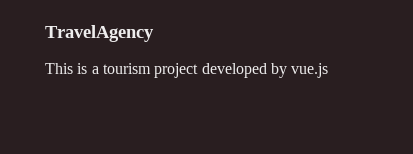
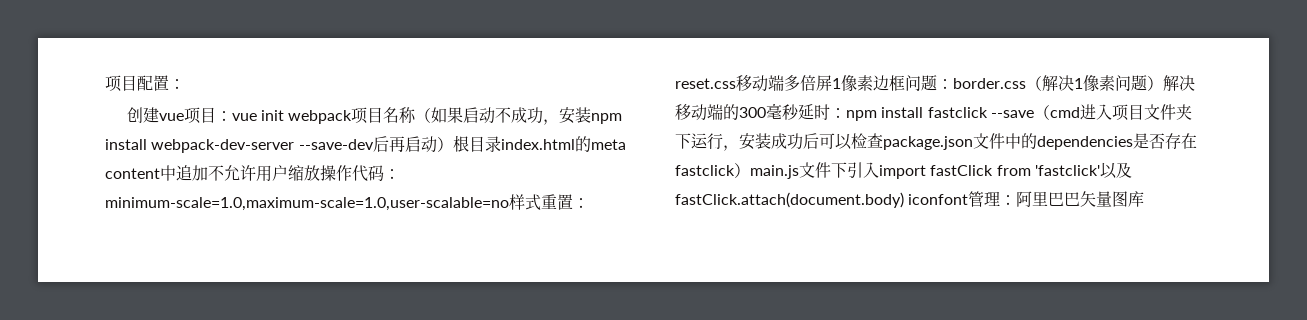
[45,25,154,42] [45,63,329,78] TravelAgency // This is a tourism project developed by vue.js -> [105,75,185,92] [126,107,623,125] [105,135,626,153] [105,165,400,182] [105,194,589,211] [675,75,1195,92] [675,103,1192,121] [675,133,1197,151] [675,162,1132,179] [675,191,1145,208] 项目配置： // 创建vue项目：vue init webpack项目名称（如果启动不成功，安装npm install webpack-dev-server --save-dev后再启动）根目录index.html的meta content中追加不允许用户缩放操作代码：minimum-scale=1.0,maximum-scale=1.0,user-scalable=no样式重置：reset.css移动端多倍屏1像素边框问题：border.css（解决1像素问题）解决移动端的300毫秒延时：npm install fastclick --save（cmd进入项目文件夹下运行，安装成功后可以检查package.json文件中的dependencies是否存在fastclick）main.js文件下引入import fastClick from 'fastclick'以及fastClick.attach(document.body) iconfont管理：阿里巴巴矢量图库

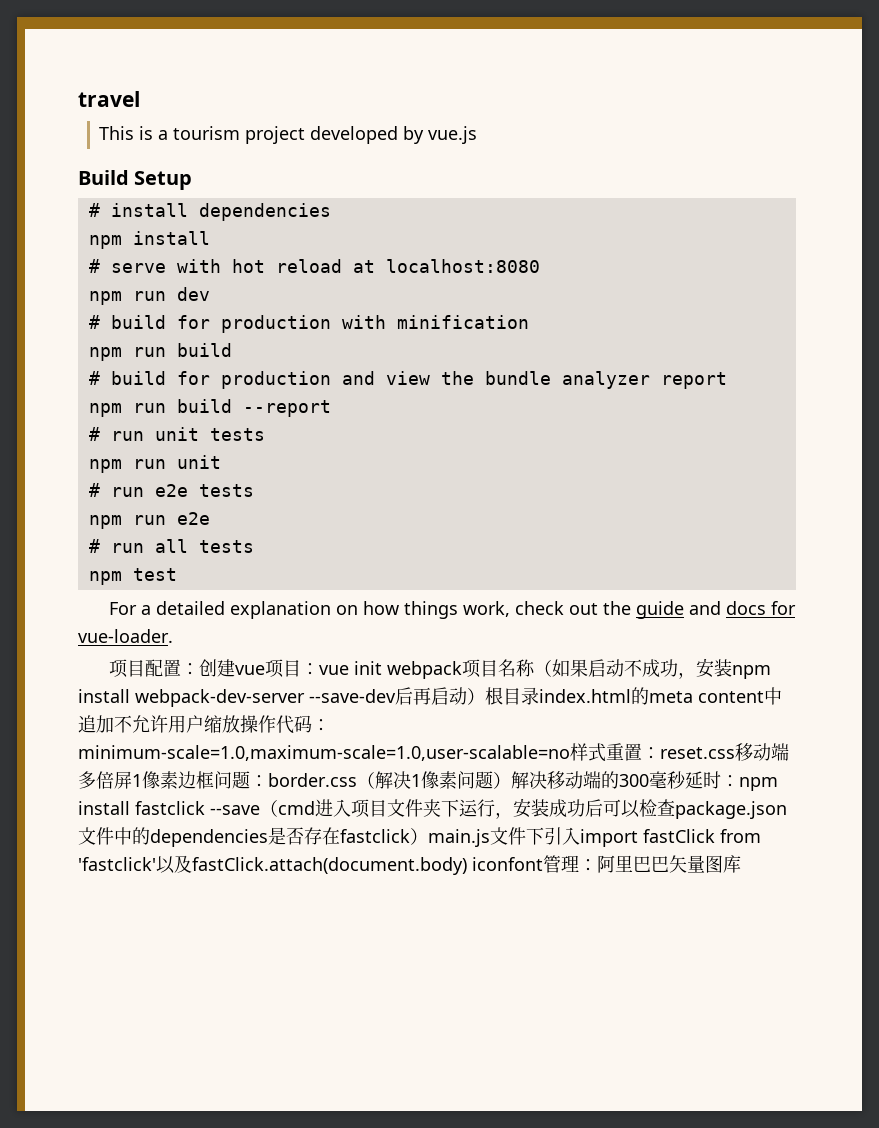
(105, 83) none -> [78,91,140,107] [99,126,478,144] [78,170,193,190] [88,203,331,221] [88,231,210,249] [88,259,540,273] [88,287,210,305] [88,315,529,333] [88,343,232,361] [88,371,727,389] [88,399,331,417] [88,427,265,441] [88,455,221,473] [88,483,254,497] [88,512,210,529] [88,539,254,553] [88,568,177,585] [109,601,797,619] [78,629,173,643] travel // This is a tourism project developed by vue.js // Build Setup // # install dependencies // npm install // # serve with hot reload at localhost:8080 // npm run dev // # build for production with minification // npm run build // # build for production and view the bundle analyzer report // npm run build --report // # run unit tests // npm run unit // # run e2e tests // npm run e2e // # run all tests // npm test // For a detailed explanation on how things work, check out the guide and docs for vue-loader. //
(185, 84) // -> (200, 669) none

